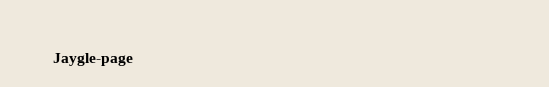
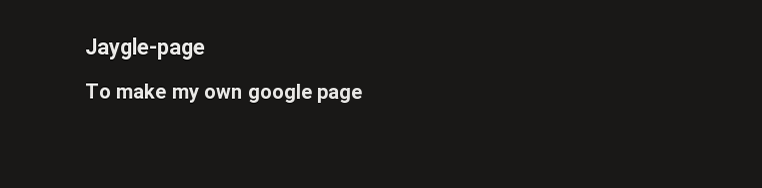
(133, 59) none -> [84,83,363,103] // To make my own google page

